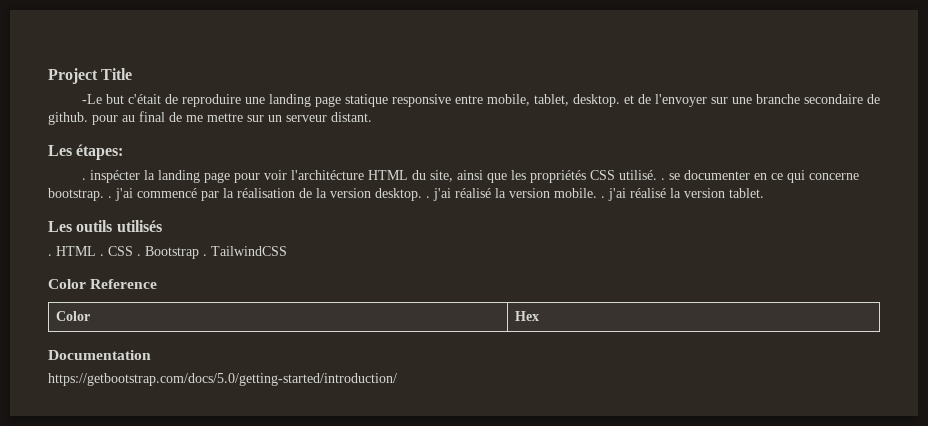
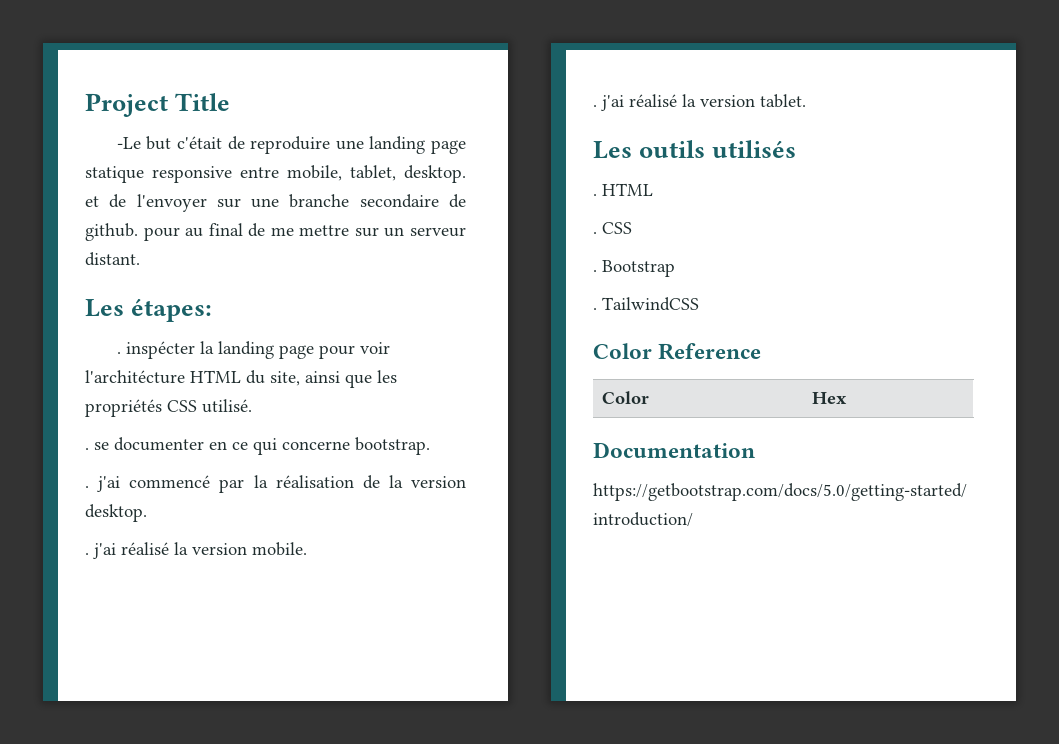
(657, 175) none -> (252, 406) //
(104, 194) none -> (430, 446) //
(422, 194) none -> (147, 513) //
(597, 193) none -> (307, 549) //
(96, 251) none -> (653, 189) //
(133, 251) none -> (632, 228) //
(199, 252) none -> (675, 268) //

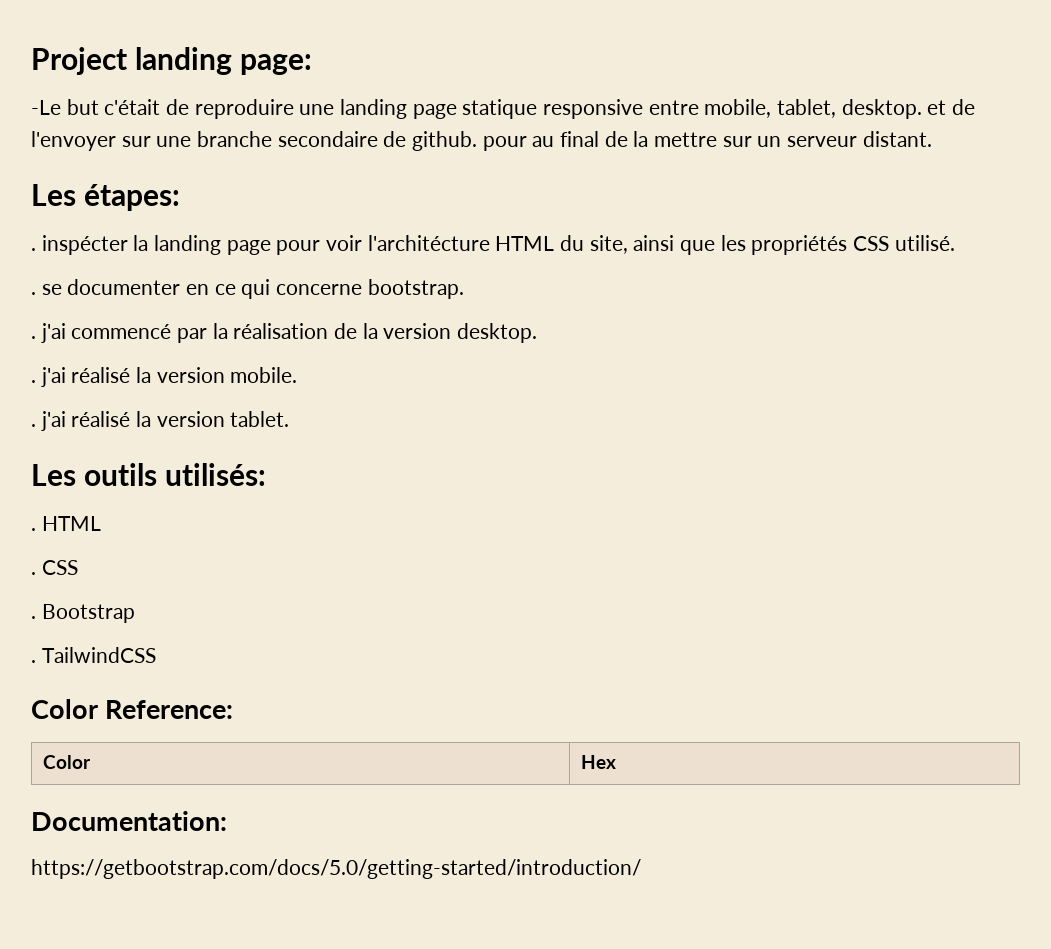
[175,93,231,111] Title -> [134,47,312,75] landing page:
[270,227,294,236] me -> [633,131,649,147] la
[712,140,797,158] utilisés -> [164,463,266,486] utilisés:
[658,343,762,360] Reference -> [105,700,234,719] Reference:
[593,442,755,458] Documentation -> [31,811,227,831] Documentation:

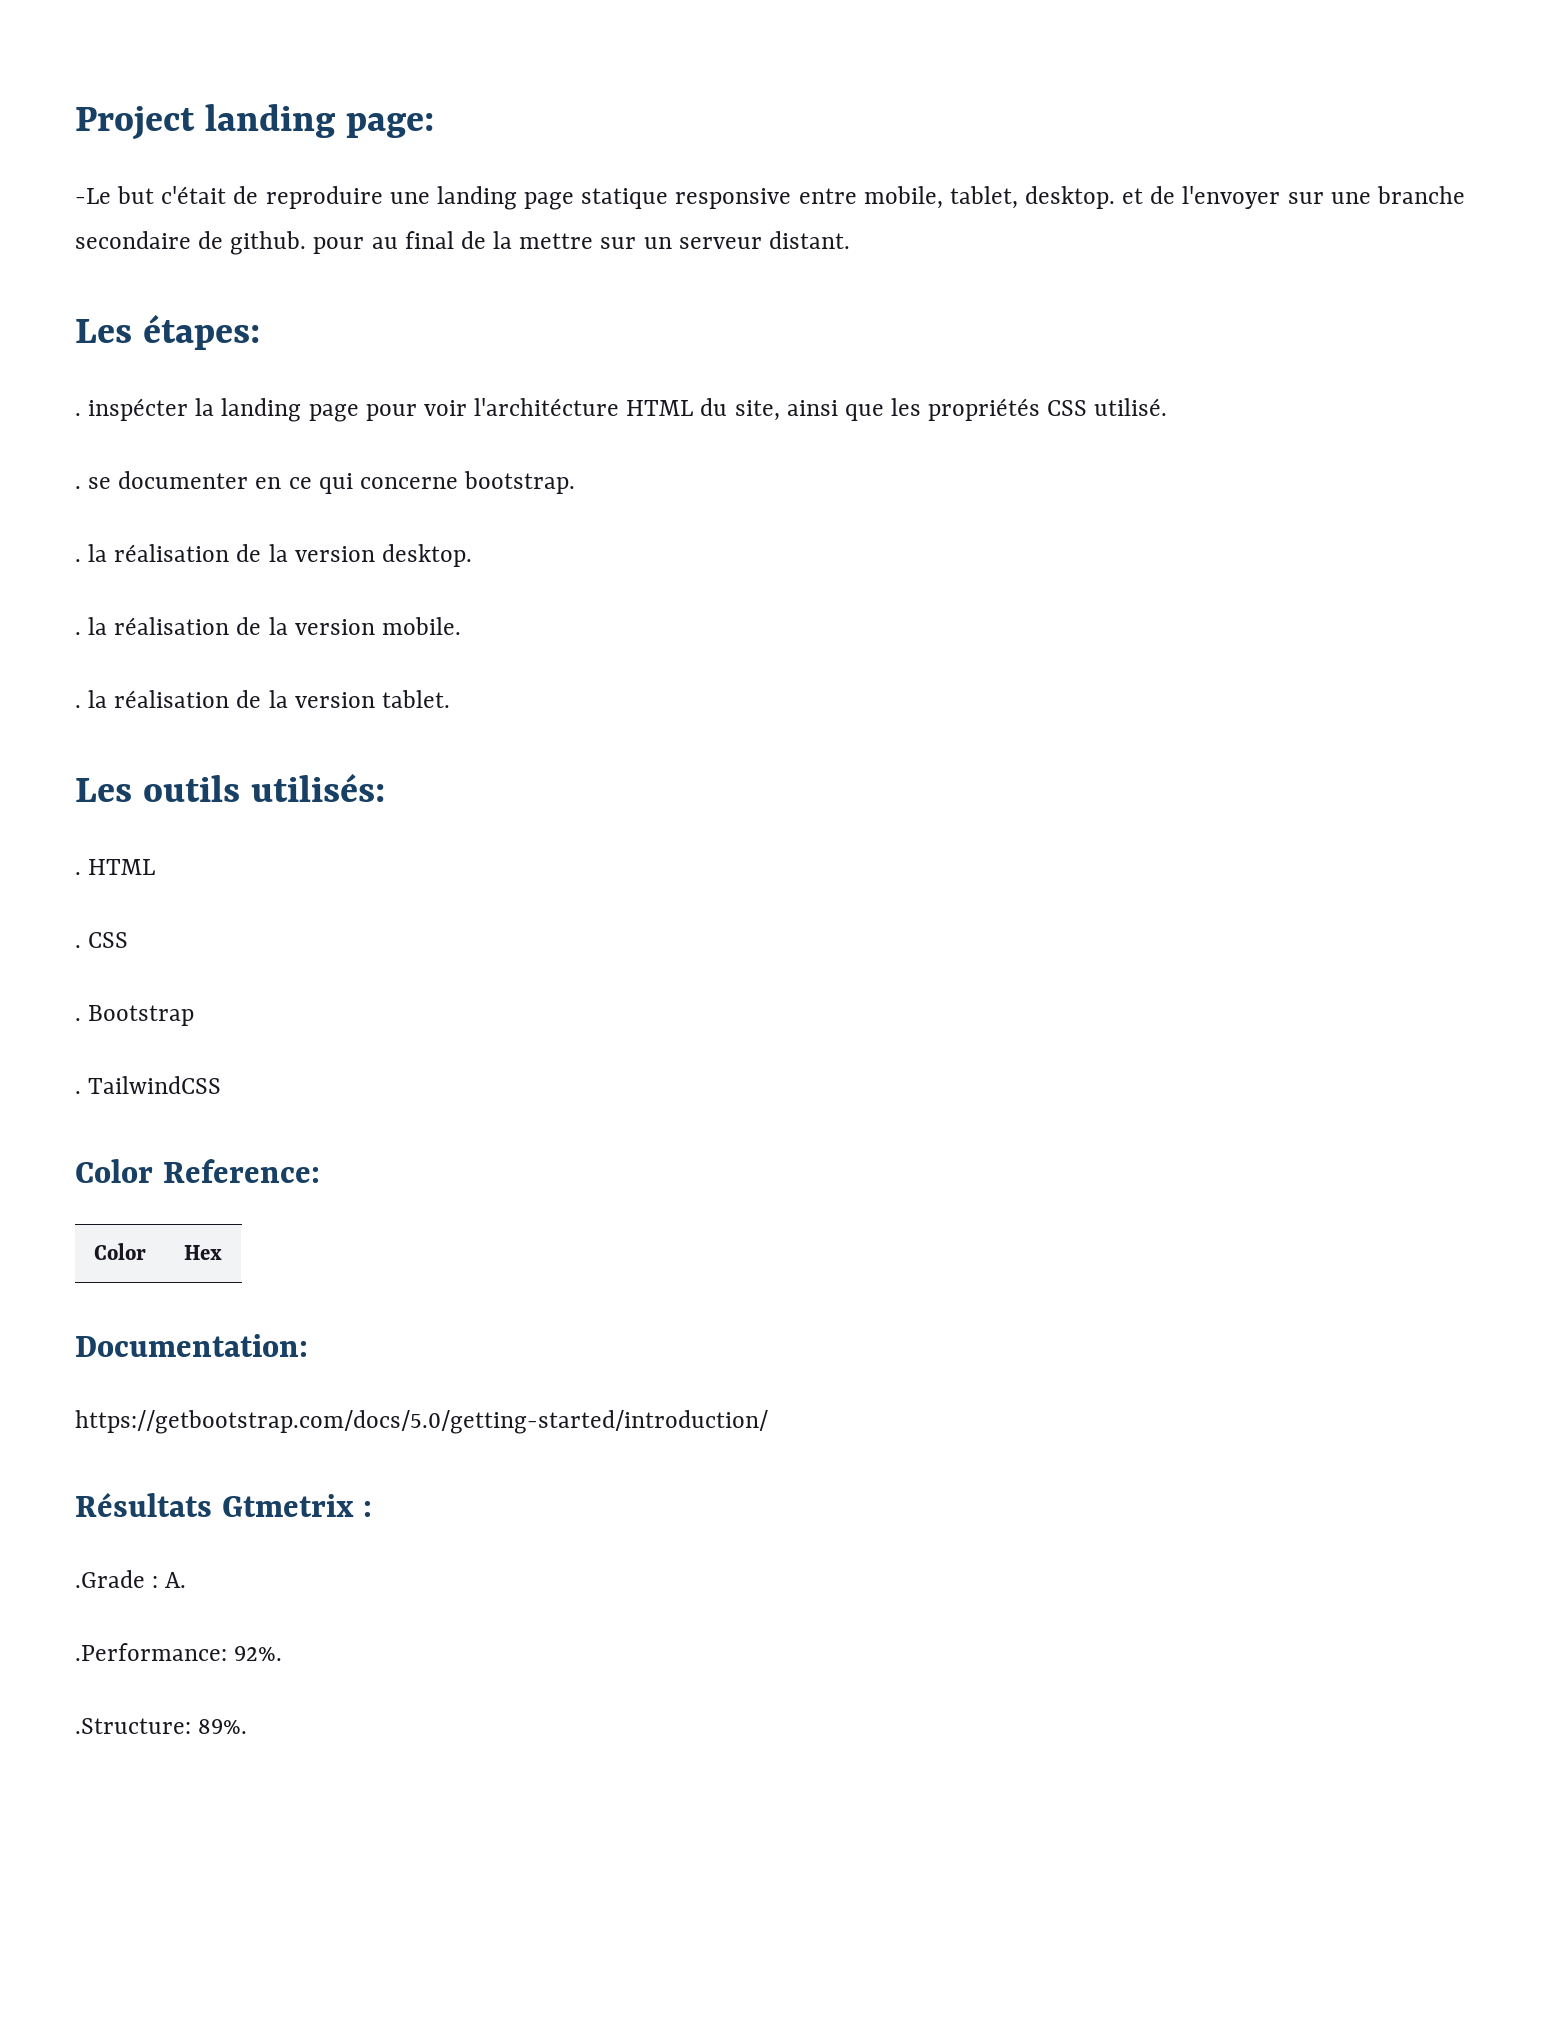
[40,323,208,343] j'ai commencé par -> (81, 560) none
[40,367,131,387] j'ai réalisé -> [88,617,262,635] la réalisation de
[40,411,131,431] j'ai réalisé -> [88,690,262,708] la réalisation de
(641, 869) none -> [75,1492,373,1517] [75,1570,187,1588] [75,1643,283,1661] [75,1718,248,1734] // Résultats Gtmetrix : // .Grade : A. // .Performance: 92%. // .Structure: 89%.

